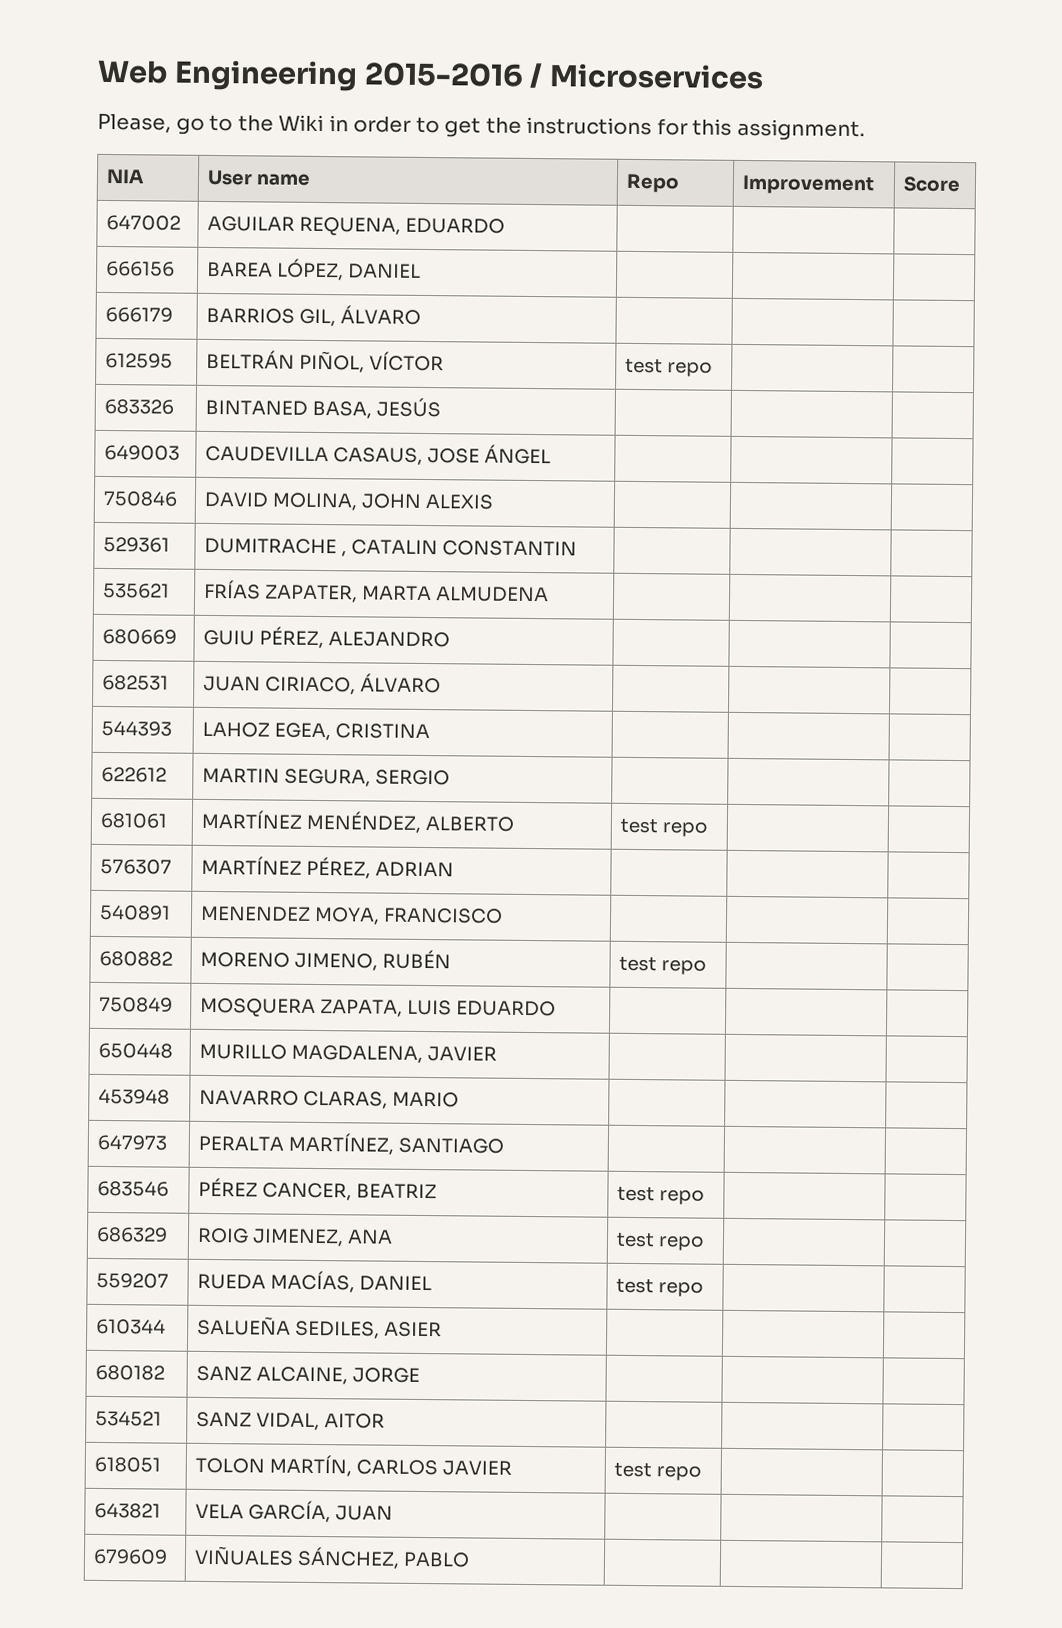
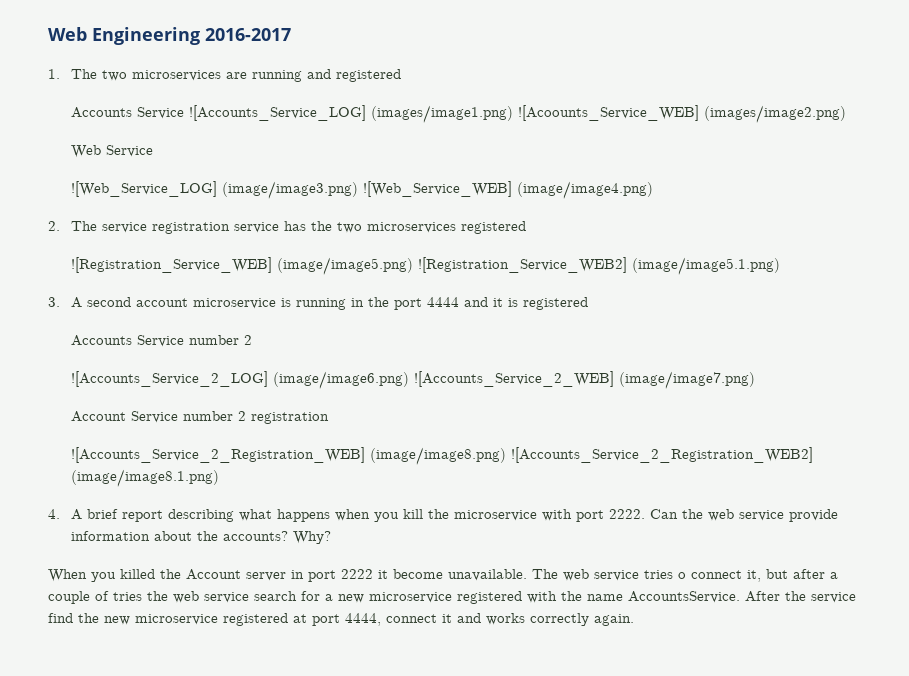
[363,62,765,90] [97,112,865,142] [106,168,146,184] [207,169,312,186] [626,173,681,193] [742,174,876,195] [903,176,962,193] [106,214,182,231] [207,215,506,236] [106,260,176,277] [207,258,422,281] [105,306,174,323] [206,305,422,327] [105,352,174,369] [206,349,445,373] [625,358,714,377] [104,398,175,415] [205,397,442,419] [104,444,181,461] [205,444,552,465] [103,490,179,507] [204,491,495,511] [103,536,171,553] [204,537,578,557] [103,582,171,599] [204,579,550,603] [102,628,178,645] [203,626,451,649] [102,674,170,691] [203,673,442,695] [101,720,173,737] [202,721,431,741] [101,766,168,783] [202,767,451,787] [100,812,168,829] [201,809,515,833] [620,818,709,837] [100,858,173,875] [201,855,455,879] [99,904,172,921] [200,905,504,925] [99,950,174,967] [200,949,452,971] [619,956,708,975] [99,996,174,1013] [200,997,557,1017] [98,1042,174,1059] [199,1043,498,1063] [98,1088,171,1105] [199,1089,460,1109] [97,1134,168,1151] [198,1132,505,1155] [97,1180,170,1197] [198,1177,438,1201] [617,1186,706,1205] [96,1226,169,1243] [197,1227,394,1247] [616,1232,706,1251] [96,1272,170,1289] [197,1270,433,1293] [616,1278,705,1297] [96,1318,167,1335] [197,1315,443,1339] [95,1364,166,1381] [196,1365,421,1385] [95,1410,163,1427] [196,1411,386,1431] [94,1456,162,1473] [195,1454,513,1477] [614,1462,703,1481] [94,1502,162,1519] [195,1500,394,1523] [93,1548,169,1565] [194,1545,471,1569] 2015-2016 / Microservices // Please, go to the Wiki in order to get the instructions for this assignment. // NIA | User name | Repo | Improvement | Score // 647002 | AGUILAR REQUENA, EDUARDO | | | // 666156 | BAREA LÓPEZ, DANIEL | | | // 666179 | BARRIOS GIL, ÁLVARO | | | // 612595 | BELTRÁN PIÑOL, VÍCTOR | test repo | | // 683326 | BINTANED BASA, JESÚS | | | // 649003 | CAUDEVILLA CASAUS, JOSE ÁNGEL | | | // 750846 | DAVID MOLINA, JOHN ALEXIS | | | // 529361 | DUMITRACHE , CATALIN CONSTANTIN | | | // 535621 | FRÍAS ZAPATER, MARTA ALMUDENA | | | // 680669 | GUIU PÉREZ, ALEJANDRO | | | // 682531 | JUAN CIRIACO, ÁLVARO | | | // 544393 | LAHOZ EGEA, CRISTINA | | | // 622612 | MARTIN SEGURA, SERGIO | | | // 681061 | MARTÍNEZ MENÉNDEZ, ALBERTO | test repo | | // 576307 | MARTÍNEZ PÉREZ, ADRIAN | | | // 540891 | MENENDEZ MOYA, FRANCISCO | | | // 680882 | MORENO JIMENO, RUBÉN | test repo | | // 750849 | MOSQUERA ZAPATA, LUIS EDUARDO | | | // 650448 | MURILLO MAGDALENA, JAVIER | | | // 453948 | NAVARRO CLARAS, MARIO | | | // 647973 | PERALTA MARTÍNEZ, SANTIAGO | | | // 683546 | PÉREZ CANCER, BEATRIZ | test repo | | // 686329 | ROIG JIMENEZ, ANA | test repo | | // 559207 | RUEDA MACÍAS, DANIEL | test repo | | // 610344 | SALUEÑA SEDILES, ASIER | | | // 680182 | SANZ ALCAINE, JORGE | | | // 534521 | SANZ VIDAL, AITOR | | | // 618051 | TOLON MARTÍN, CARLOS JAVIER | test repo | | // 643821 | VELA GARCÍA, JUAN | | | // 679609 | VIÑUALES SÁNCHEZ, PABLO | | | -> [205,28,291,41] [48,69,402,82] [71,105,847,123] [71,145,154,158] [71,181,654,199] [48,221,527,234] [71,257,781,275] [48,297,589,310] [71,335,253,347] [71,371,756,389] [71,411,330,424] [71,447,814,465] [71,469,220,487] [48,509,839,522] [71,531,332,544] [48,569,838,582] [48,591,856,604] [48,613,634,626] 2016-2017 // 1. The two microservices are running and registered // Accounts Service ![Accounts_Service_LOG] (images/image1.png) ![Acoounts_Service_WEB] (images/image2.png) // Web Service // ![Web_Service_LOG] (image/image3.png) ![Web_Service_WEB] (image/image4.png) // 2. The service registration service has the two microservices registered // ![Registration_Service_WEB] (image/image5.png) ![Registration_Service_WEB2] (image/image5.1.png) // 3. A second account microservice is running in the port 4444 and it is registered // Accounts Service number 2 // ![Accounts_Service_2_LOG] (image/image6.png) ![Accounts_Service_2_WEB] (image/image7.png) // Account Service number 2 registration // ![Accounts_Service_2_Registration_WEB] (image/image8.png) ![Accounts_Service_2_Registration_WEB2] (image/image8.1.png) // 4. A brief report describing what happens when you kill the microservice with port 2222. Can the web service provide information about the accounts? Why? // When you killed the Account server in port 2222 it become unavailable. The web service tries o connect it, but after a couple of tries the web service search for a new microservice registered with the name AccountsService. After the service find the new microservice registered at port 4444, connect it and works correctly again.

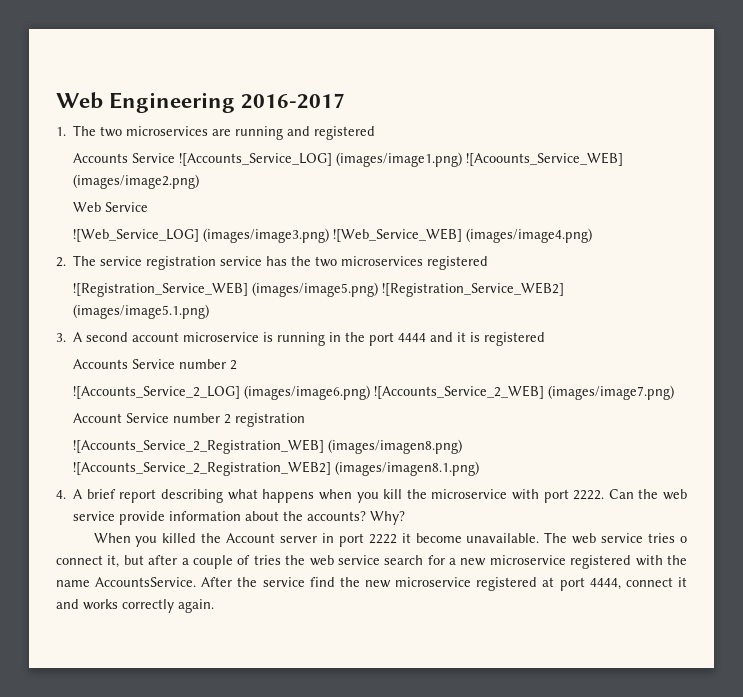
[222,181,654,199] (image/image3.png) ![Web_Service_WEB] (image/image4.png) -> [203,228,593,243] (images/image3.png) ![Web_Service_WEB] (images/image4.png)
[277,257,781,275] (image/image5.png) ![Registration_Service_WEB2] (image/image5.1.png) -> [252,282,565,297] [73,304,210,319] (images/image5.png) ![Registration_Service_WEB2] (images/image5.1.png)
[273,371,756,389] (image/image6.png) ![Accounts_Service_2_WEB] (image/image7.png) -> [244,385,675,400] (images/image6.png) ![Accounts_Service_2_WEB] (images/image7.png)
[370,447,814,465] [71,469,220,487] (image/image8.png) ![Accounts_Service_2_Registration_WEB2] (image/image8.1.png) -> [328,439,463,454] [73,461,480,476] (images/imagen8.png) ![Accounts_Service_2_Registration_WEB2] (images/imagen8.1.png)

